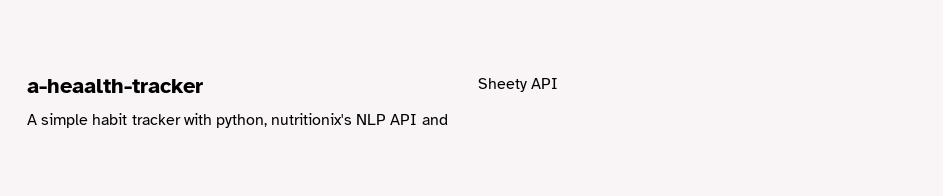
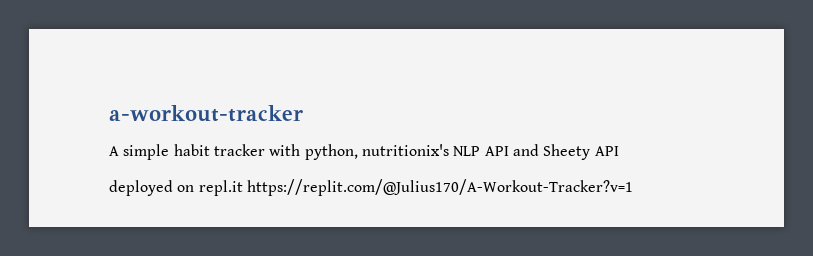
[27,79,203,93] a-heaalth-tracker -> [109,105,303,122] a-workout-tracker
(559, 83) none -> [109,179,633,196] // deployed on repl.it https://replit.com/@Julius170/A-Workout-Tracker?v=1

